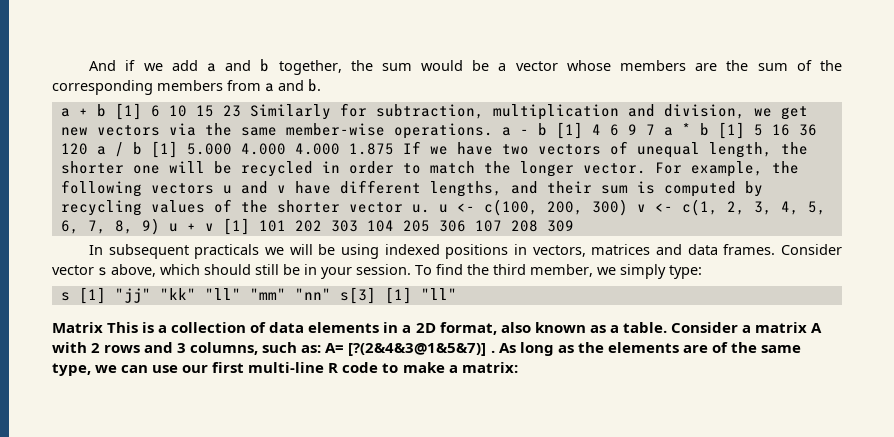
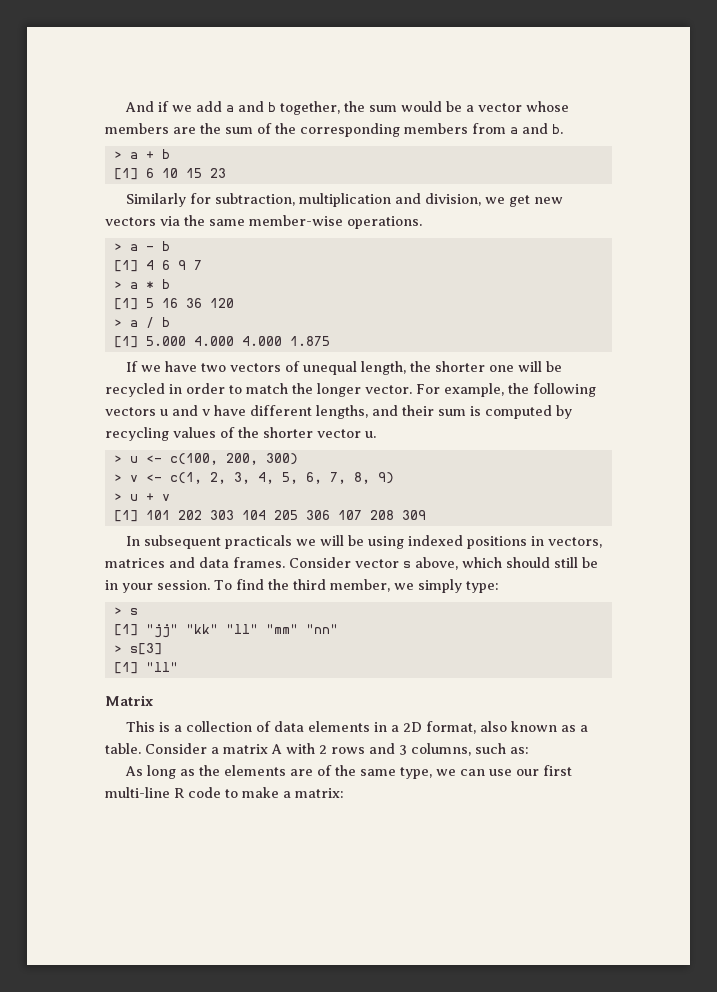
(321, 85) none -> [113,151,122,159] >
(106, 110) none -> (170, 154) //
(241, 111) none -> (226, 173) //
(493, 131) none -> [113,243,122,251] // >
(547, 129) none -> (170, 246) //
(655, 129) none -> [113,281,122,289] // >
(709, 129) none -> (170, 284) //
(88, 149) none -> [113,319,122,327] // >
(142, 148) none -> (170, 322) //
(394, 149) none -> (330, 341) //
(430, 208) none -> [113,455,122,463] // >
(628, 207) none -> [113,474,122,482] // >
(160, 226) none -> [113,493,122,501] // >
(214, 227) none -> (170, 497) //
[60,292,70,301] s -> [113,607,138,615] > s //
(331, 294) none -> [113,645,122,653] // >
(376, 295) none -> (162, 649) //
(103, 327) none -> (154, 700) //
[325,343,495,356] A= [?(2&4&3@1&5&7)] . -> (529, 750) //

